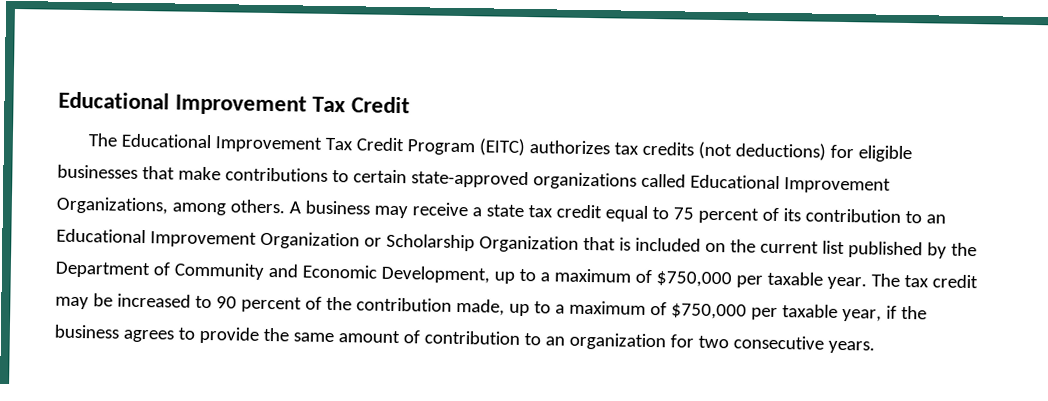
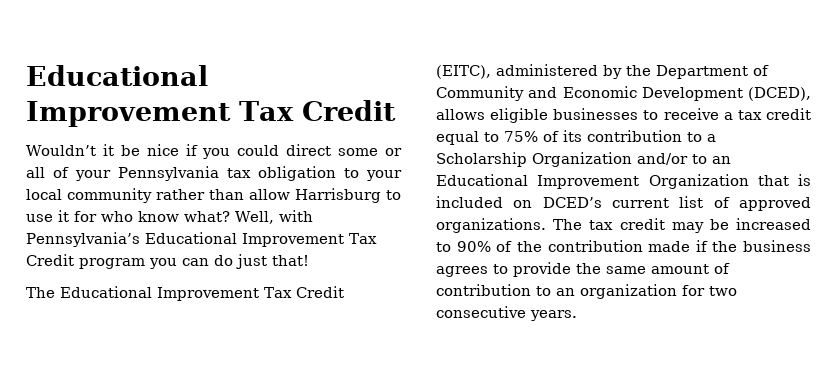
[58,91,411,116] Educational Improvement Tax Credit -> [26,65,208,86] [26,100,396,127] [26,144,402,159] [26,166,402,181] [26,188,401,203] [26,210,313,224] [26,232,377,247] [26,254,309,269] Educational Improvement Tax Credit // Wouldn’t it be nice if you could direct some or all of your Pennsylvania tax obligation to your local community rather than allow Harrisburg to use it for who know what? Well, with Pennsylvania’s Educational Improvement Tax Credit program you can do just that!
[407,138,913,163] [57,164,891,194] [56,196,946,224] [56,228,923,259] Program (EITC) authorizes tax credits (not deductions) for eligible businesses that make contributions to certain state-approved organizations called Educational Improvement Organizations, among others. A business may receive a state tax credit equal to 75 percent of its contribution to an Educational Improvement Organization or Scholarship Organization that is included on the current list published -> [436,64,598,79] (EITC), administered
[380,265,867,290] Development, up to a maximum of $750,000 per taxable year. -> [641,87,811,101] [436,108,811,123] [436,130,716,145] [436,152,731,167] [436,174,811,189] [436,196,811,211] [436,218,546,233] Development (DCED), allows eligible businesses to receive a tax credit equal to 75% of its contribution to a Scholarship Organization and/or to an Educational Improvement Organization that is included on DCED’s current list of approved organizations.
[215,296,302,313] 90 percent -> [456,241,491,252] 90%
[455,298,882,322] made, up to a maximum of $750,000 per taxable year, -> [648,241,691,252] made

